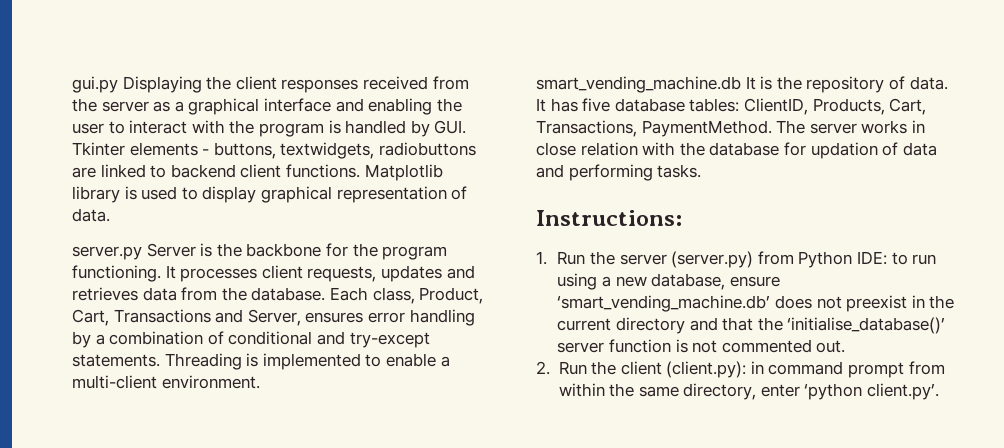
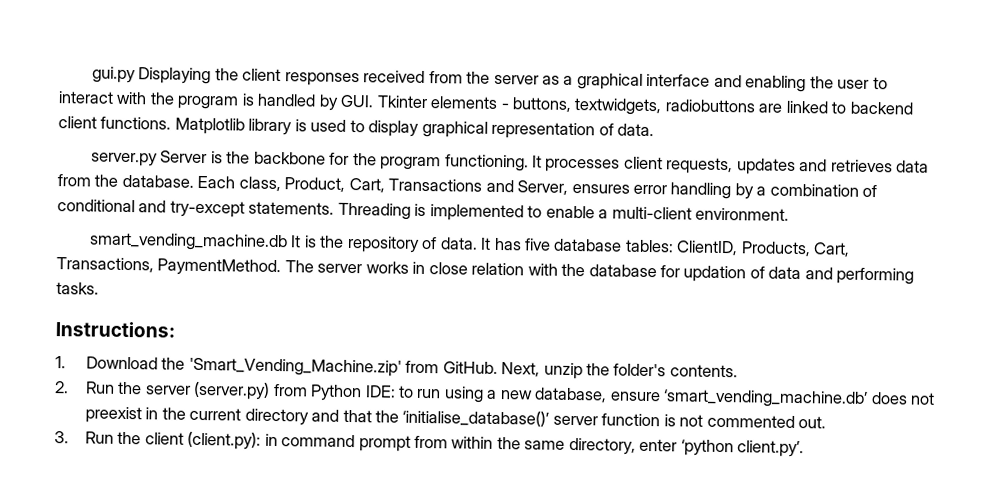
(547, 258) none -> [85,356,738,380] [55,381,69,394] Download the 'Smart_Vending_Machine.zip' from GitHub. Next, unzip the folder's contents. // 2.
[536,361,550,375] 2. -> [54,431,69,444] 3.

